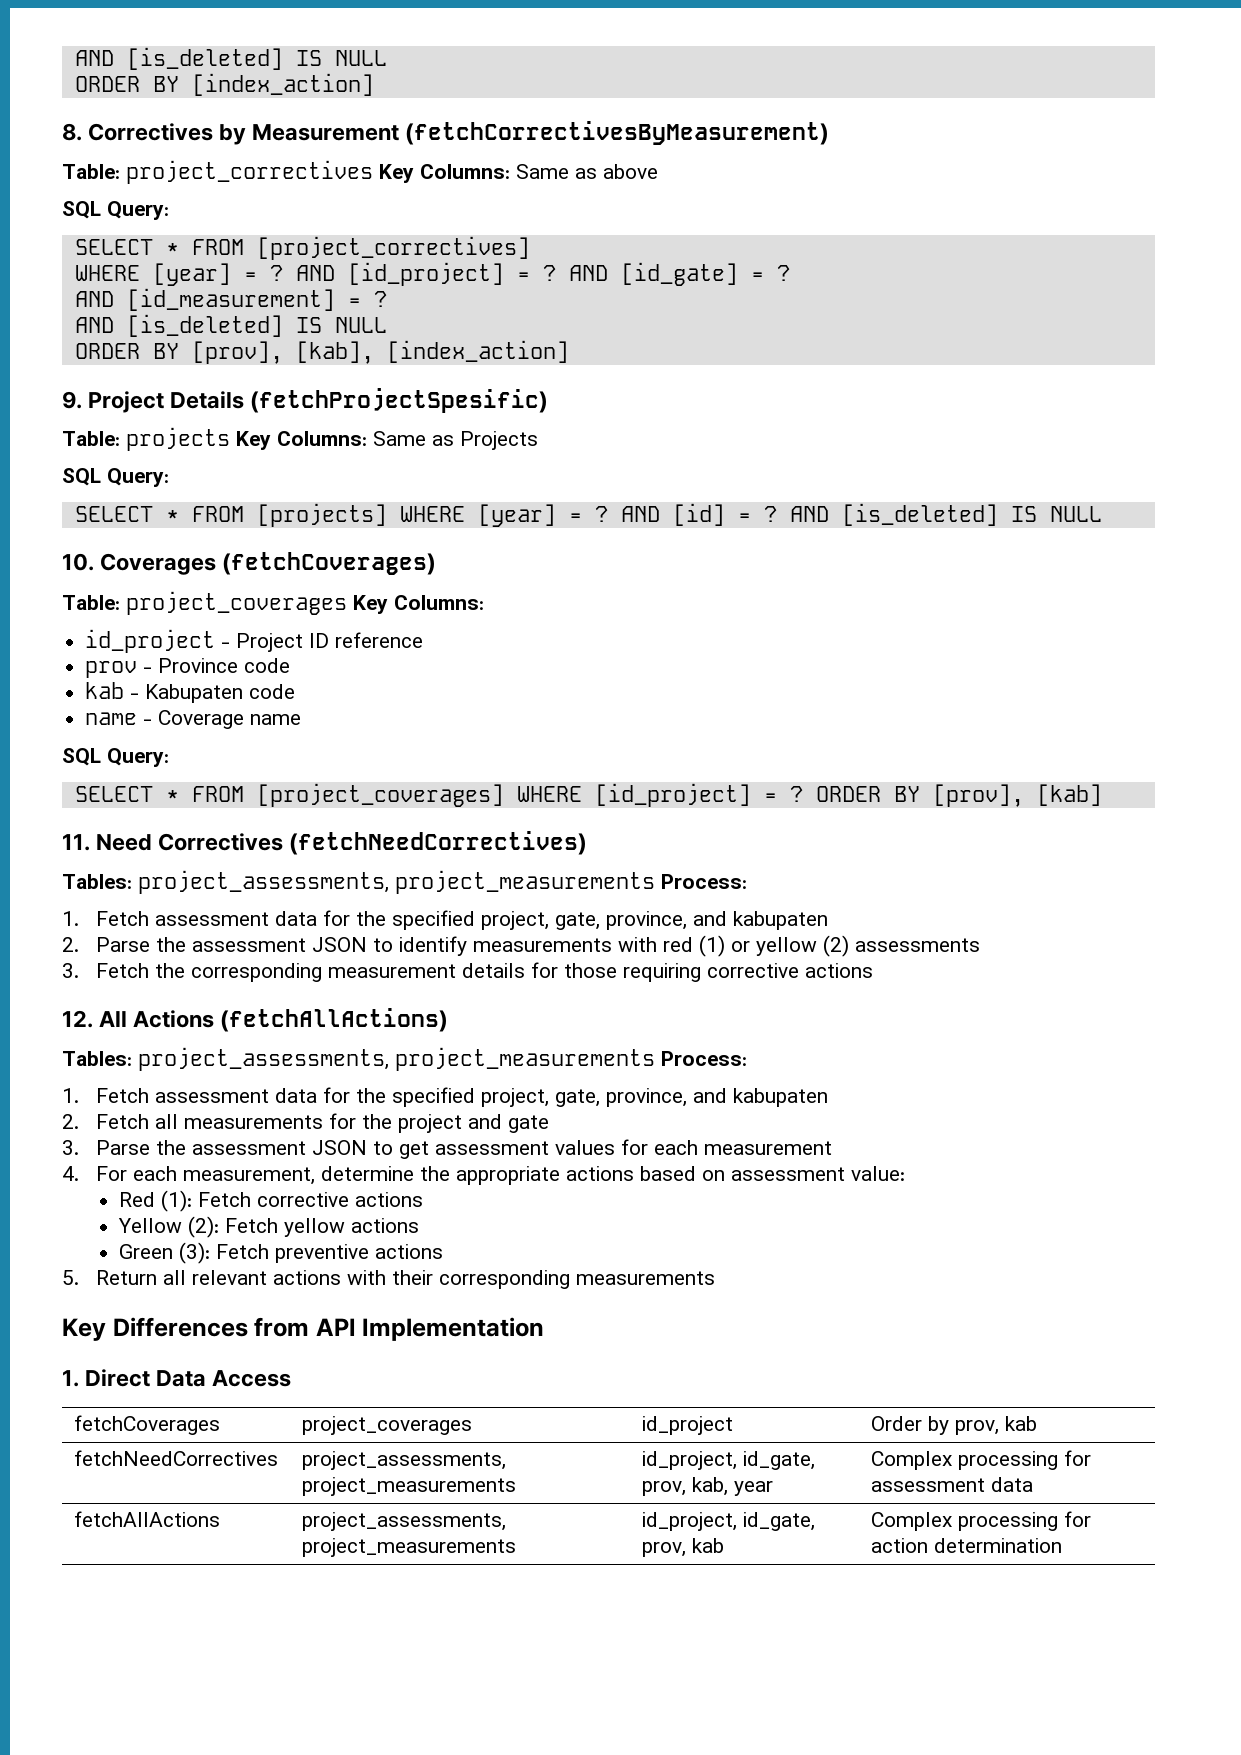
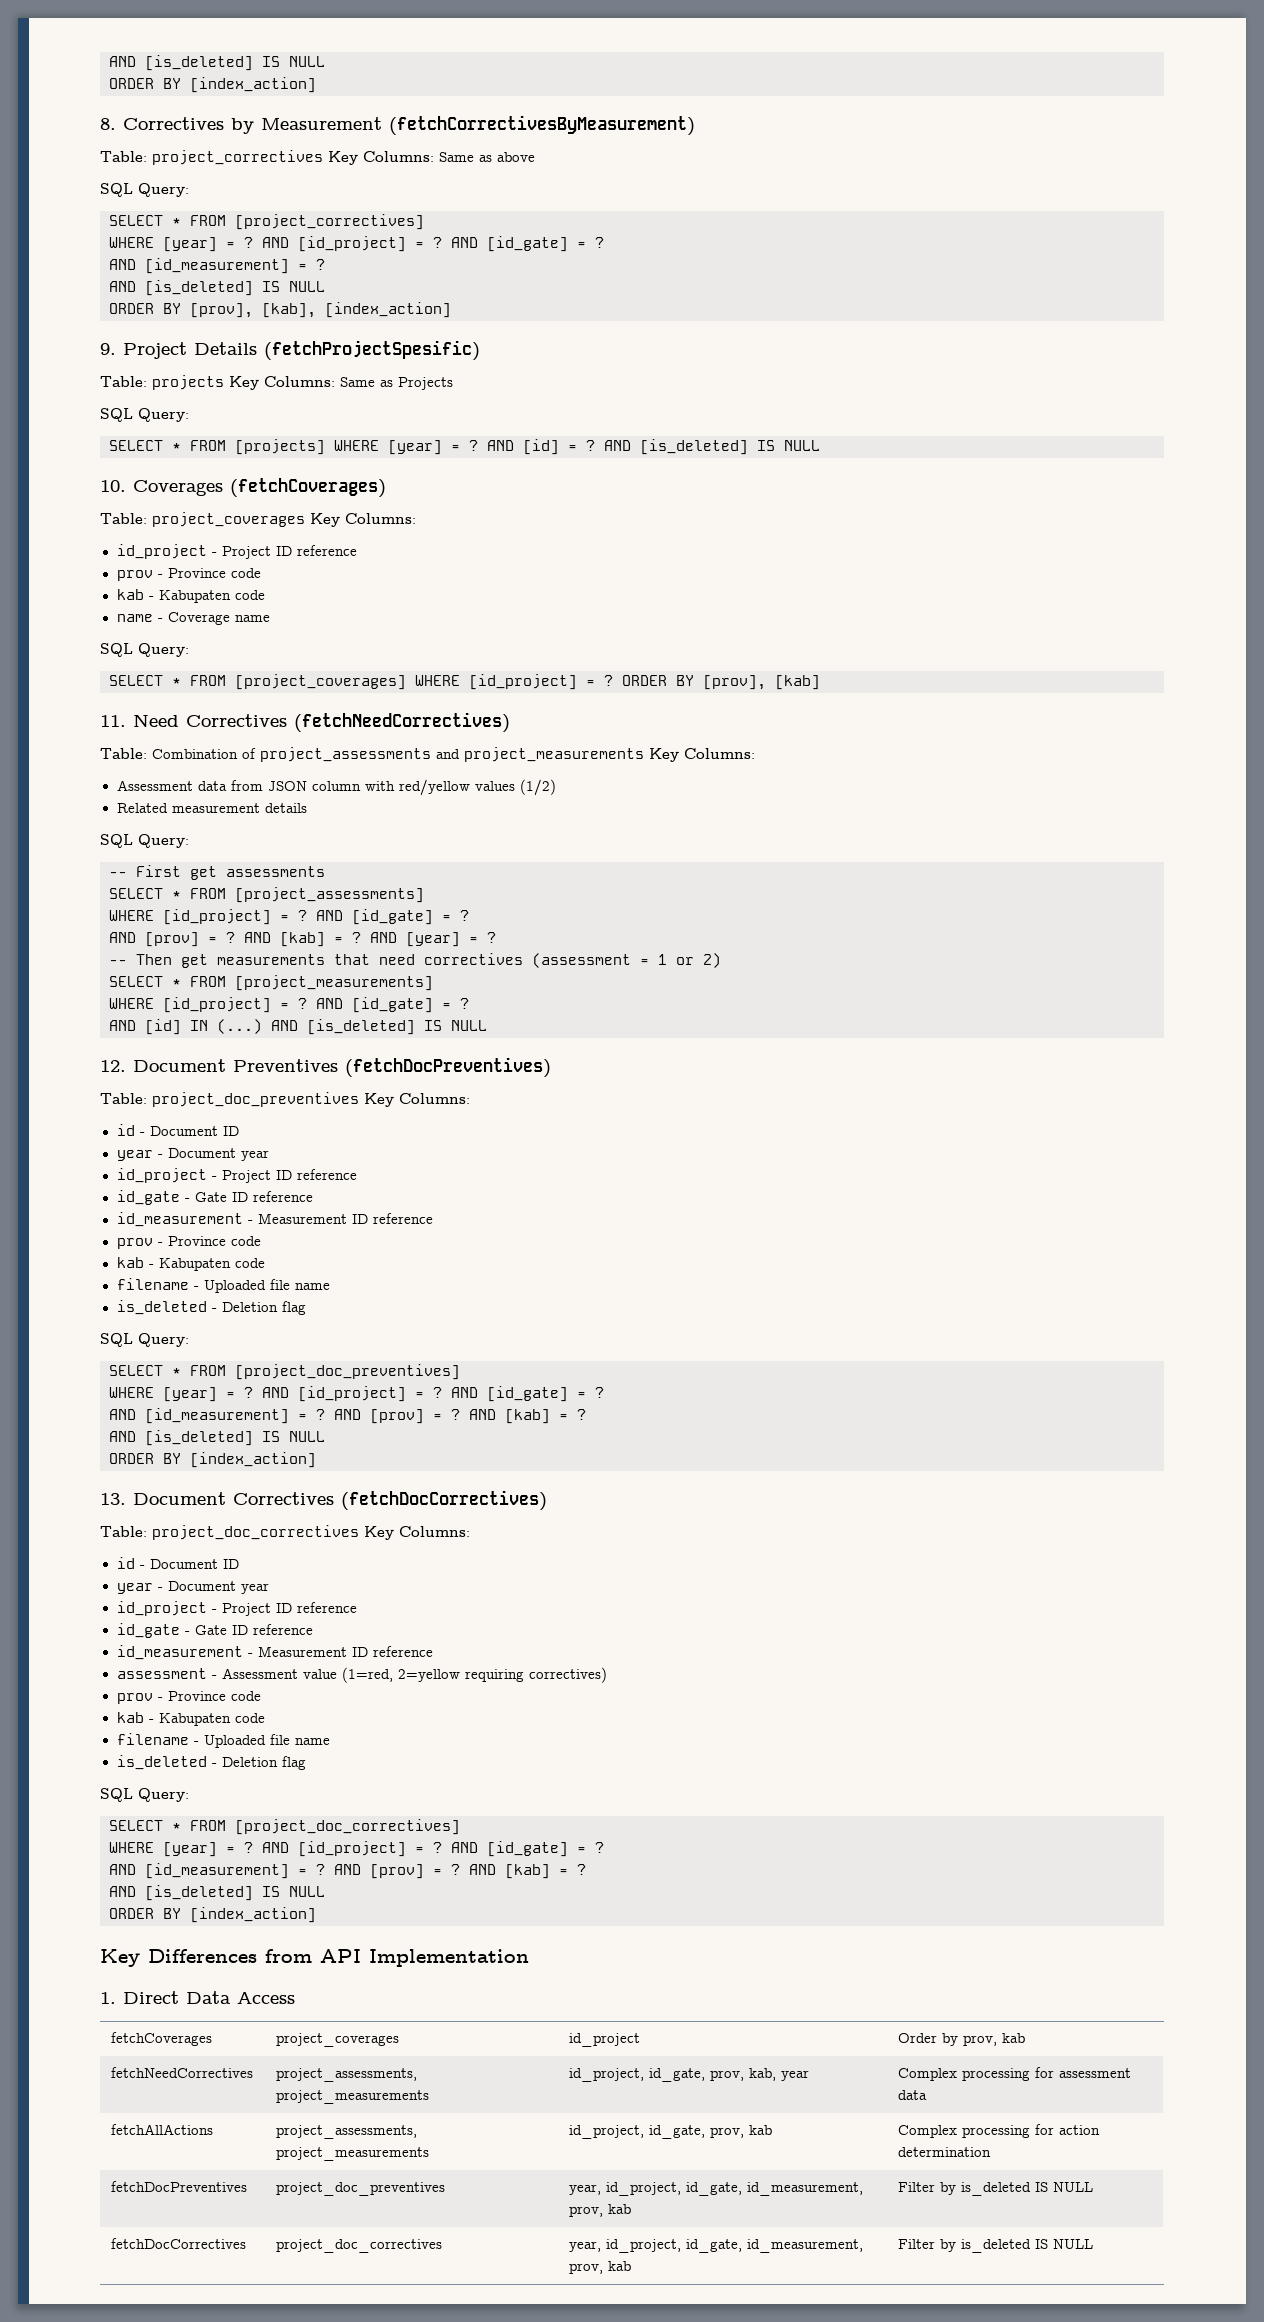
[62,870,747,894] [62,910,828,930] [62,935,980,957] [62,962,873,982] [62,1008,449,1032] [62,1047,747,1071] [62,1087,828,1107] [62,1113,549,1133] [62,1139,832,1159] [62,1166,905,1185] [118,1190,423,1212] [117,1216,419,1238] [118,1242,443,1264] [62,1270,715,1289] Tables: project_assessments, project_measurements Process: // 1. Fetch assessment data for the specified project, gate, province, and kabupaten // 2. Parse the assessment JSON to identify measurements with red (1) or yellow (2) assessments // 3. Fetch the corresponding measurement details for those requiring corrective actions // 12. All Actions (fetchAllActions) // Tables: project_assessments, project_measurements Process: // 1. Fetch assessment data for the specified project, gate, province, and kabupaten // 2. Fetch all measurements for the project and gate // 3. Parse the assessment JSON to get assessment values for each measurement // 4. For each measurement, determine the appropriate actions based on assessment value: // Red (1): Fetch corrective actions // Yellow (2): Fetch yellow actions // Green (3): Fetch preventive actions // 5. Return all relevant actions with their corresponding measurements -> [100,747,755,762] [116,779,556,796] [116,803,307,813] [100,834,189,848] [109,865,325,880] [109,887,424,903] [109,909,469,925] [109,932,496,947] [109,953,721,968] [109,975,433,991] [109,997,469,1013] [109,1019,487,1035] [100,1057,551,1078] [100,1092,470,1107] [116,1124,239,1136] [116,1148,269,1161] [116,1168,357,1183] [116,1190,313,1205] [116,1212,433,1227] [116,1236,261,1249] [116,1257,265,1271] [116,1278,330,1293] [116,1300,306,1315] [100,1333,189,1347] [109,1364,460,1380] [109,1386,604,1402] [109,1408,586,1424] [109,1430,325,1446] [109,1452,316,1468] [100,1490,547,1511] [100,1525,470,1540] [116,1557,239,1569] [116,1581,269,1594] [116,1601,357,1616] [116,1623,313,1638] [116,1645,433,1660] [116,1667,607,1683] [116,1691,261,1704] [116,1712,265,1726] [116,1733,330,1748] [116,1755,306,1770] [100,1788,189,1802] [109,1819,460,1835] [109,1841,604,1857] [109,1863,586,1879] [109,1885,325,1901] [109,1907,316,1923] Table: Combination of project_assessments and project_measurements Key Columns: // Assessment data from JSON column with red/yellow values (1/2) // Related measurement details // SQL Query: // -- First get assessments // SELECT * FROM [project_assessments] // WHERE [id_project] = ? AND [id_gate] = ? // AND [prov] = ? AND [kab] = ? AND [year] = ? // -- Then get measurements that need correctives (assessment = 1 or 2) // SELECT * FROM [project_measurements] // WHERE [id_project] = ? AND [id_gate] = ? // AND [id] IN (...) AND [is_deleted] IS NULL // 12. Document Preventives (fetchDocPreventives) // Table: project_doc_preventives Key Columns: // id - Document ID // year - Document year // id_project - Project ID reference // id_gate - Gate ID reference // id_measurement - Measurement ID reference // prov - Province code // kab - Kabupaten code // filename - Uploaded file name // is_deleted - Deletion flag // SQL Query: // SELECT * FROM [project_doc_preventives] // WHERE [year] = ? AND [id_project] = ? AND [id_gate] = ? // AND [id_measurement] = ? AND [prov] = ? AND [kab] = ? // AND [is_deleted] IS NULL // ORDER BY [index_action] // 13. Document Correctives (fetchDocCorrectives) // Table: project_doc_correctives Key Columns: // id - Document ID // year - Document year // id_project - Project ID reference // id_gate - Gate ID reference // id_measurement - Measurement ID reference // assessment - Assessment value (1=red, 2=yellow requiring correctives) // prov - Province code // kab - Kabupaten code // filename - Uploaded file name // is_deleted - Deletion flag // SQL Query: // SELECT * FROM [project_doc_correctives] // WHERE [year] = ? AND [id_project] = ? AND [id_gate] = ? // AND [id_measurement] = ? AND [prov] = ? AND [kab] = ? // AND [is_deleted] IS NULL // ORDER BY [index_action]
(1062, 1545) none -> [111,2181,248,2192] [276,2182,446,2196] [569,2182,864,2196] [569,2204,632,2217] [898,2182,1094,2196] [111,2238,247,2249] [276,2239,443,2253] [569,2239,864,2253] [569,2261,632,2274] [898,2239,1094,2253] // fetchDocPreventives | project_doc_preventives | year, id_project, id_gate, id_measurement, prov, kab | Filter by is_deleted IS NULL // fetchDocCorrectives | project_doc_correctives | year, id_project, id_gate, id_measurement, prov, kab | Filter by is_deleted IS NULL

